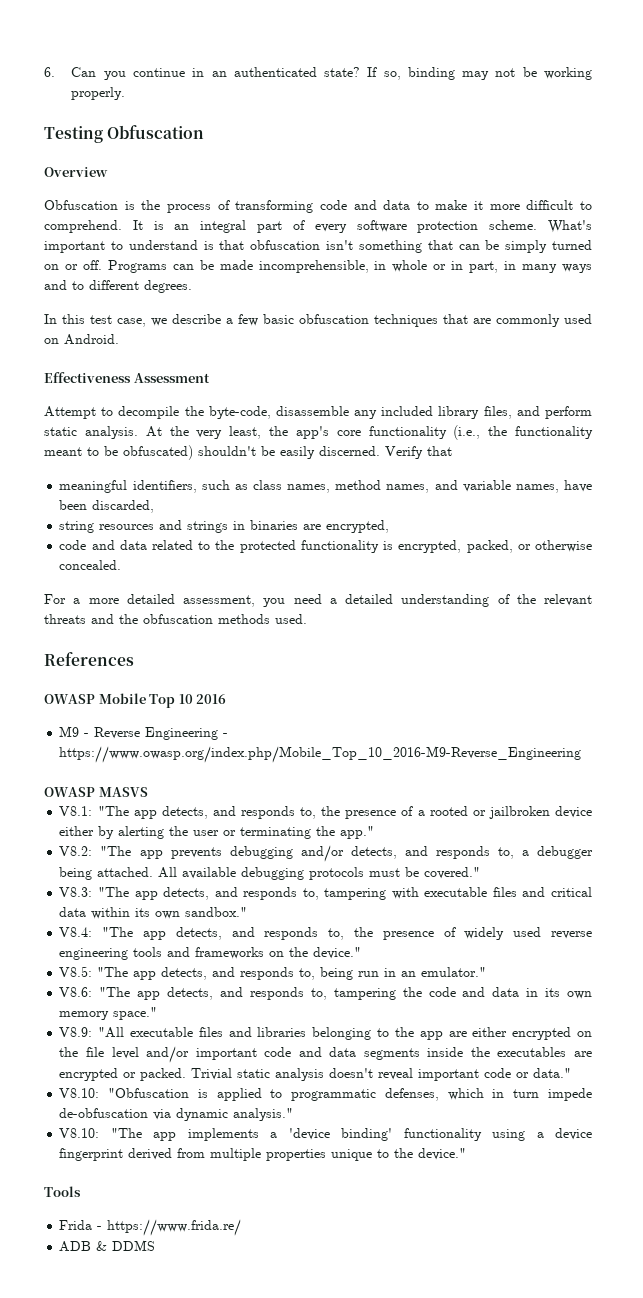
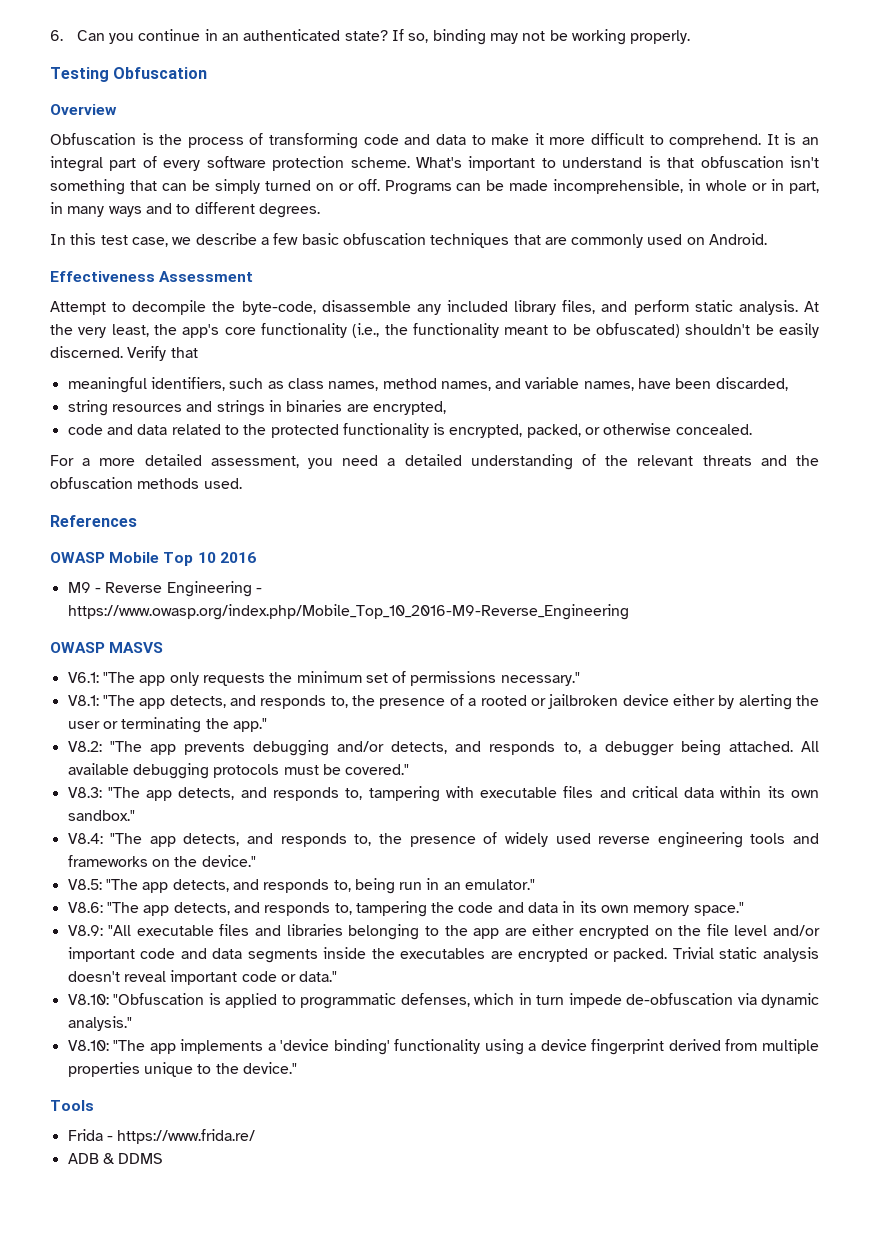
(148, 792) none -> [67,671,580,686] // V6.1: "The app only requests the minimum set of permissions necessary."

